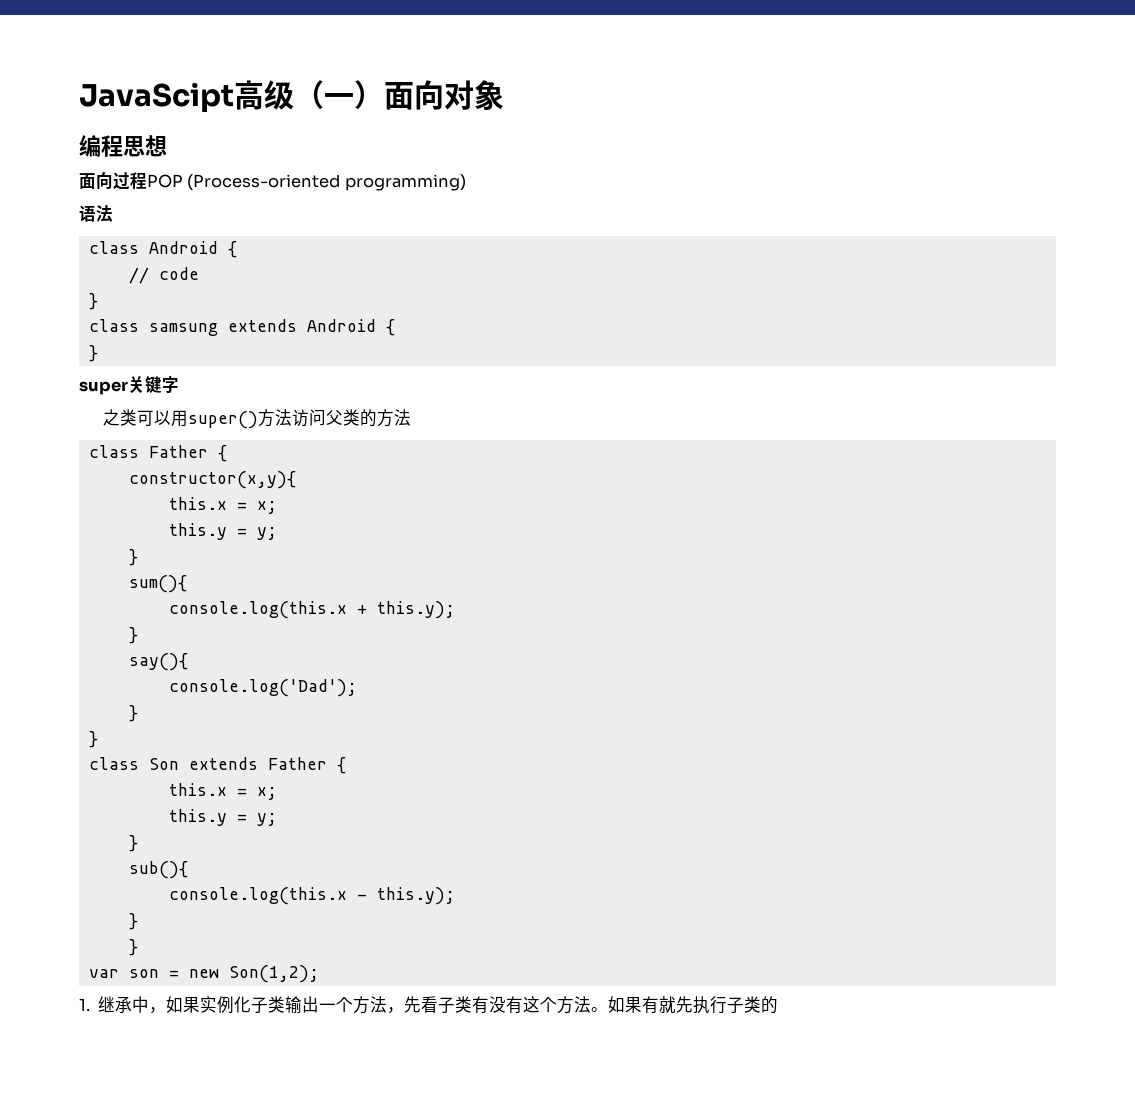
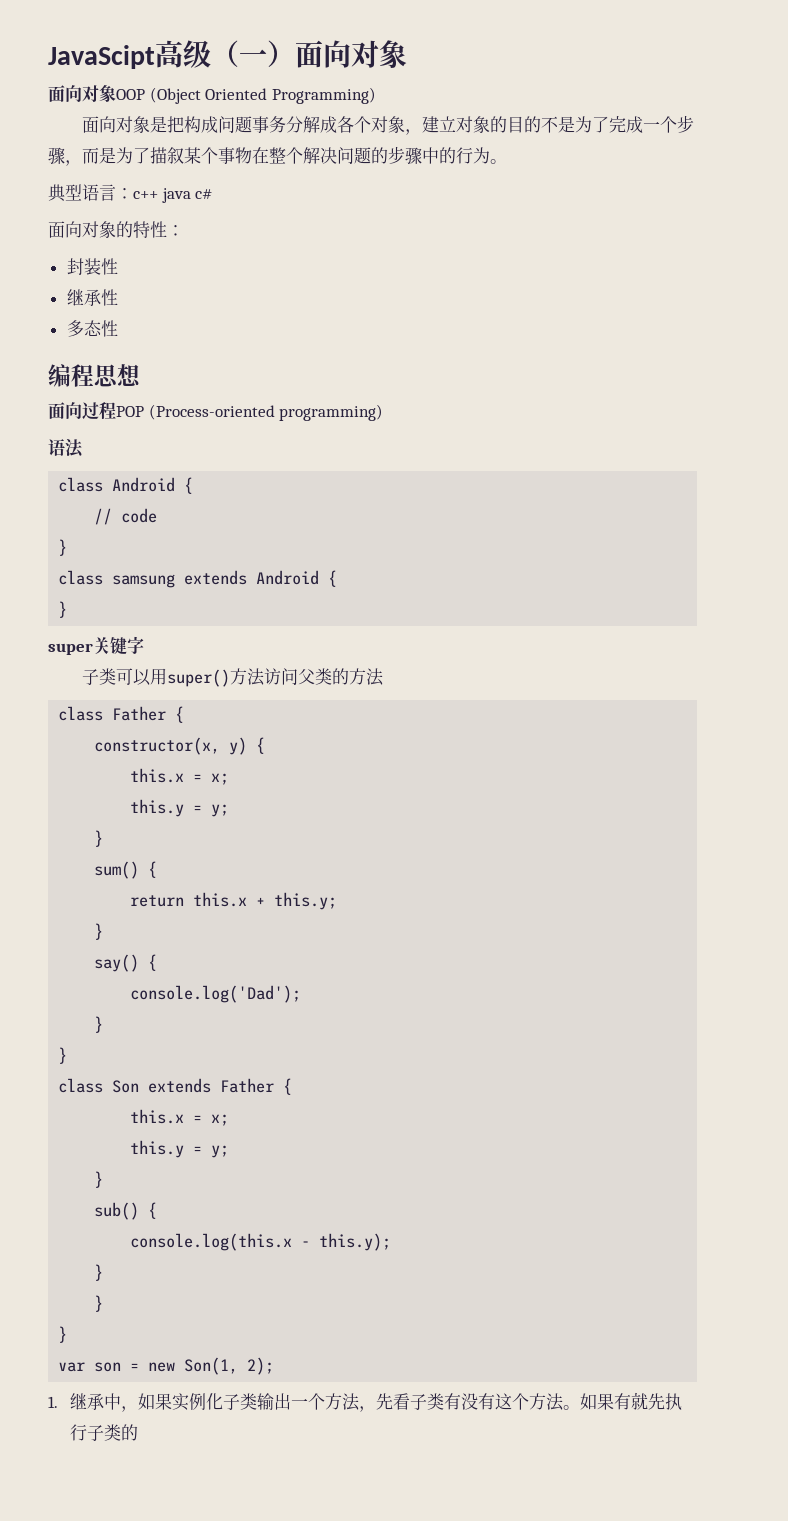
(504, 95) none -> [48,85,376,104] [81,115,694,135] [48,146,507,166] [48,184,214,203] [48,221,184,239] [66,258,118,275] [66,289,118,306] [66,320,118,337] // 面向对象OOP (Object Oriented Programming) // 面向对象是把构成问题事务分解成各个对象，建立对象的目的不是为了完成一个步骤，而是为了描叙某个事物在整个解决问题的步骤中的行为。 // 典型语言：c++ java c# // 面向对象的特性： // 封装性 // 继承性 // 多态性
[102,409,120,426] 之 -> [81,669,99,685] 子
[128,471,296,489] [168,497,277,514] [168,523,277,540] [128,549,138,566] [128,575,187,593] [168,601,455,619] [128,627,138,644] [128,653,188,671] constructor(x,y){ // this.x = x; // this.y = y; // } // sum(){ // console.log(this.x + this.y); // } // say(){ -> [94,737,266,755] [130,768,230,785] [130,799,230,817] [94,830,104,847] [94,861,158,879] [130,892,338,910] [94,923,104,940] [94,954,158,972] constructor(x, y) { // this.x = x; // this.y = y; // } // sum() { // return this.x + this.y; // } // say() {
[128,861,188,879] sub(){ -> [94,1202,158,1220] sub() {
(138, 947) none -> [58,1326,68,1343] // }
[228,965,319,983] Son(1,2); -> [184,1357,275,1375] Son(1, 2);

